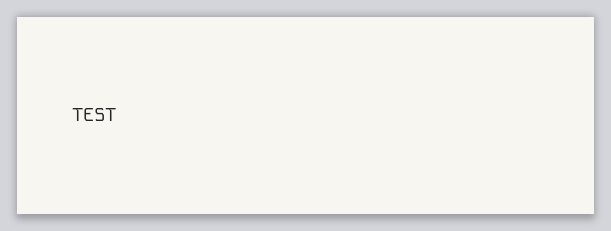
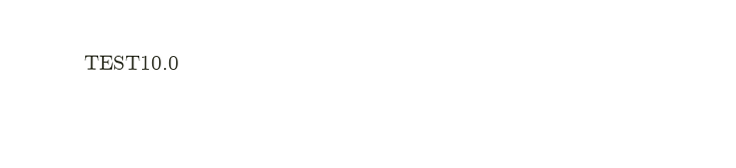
[72,108,116,121] TEST -> [84,55,180,71] TEST10.0

